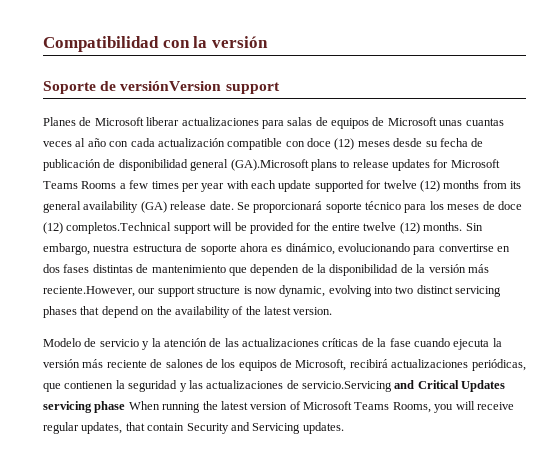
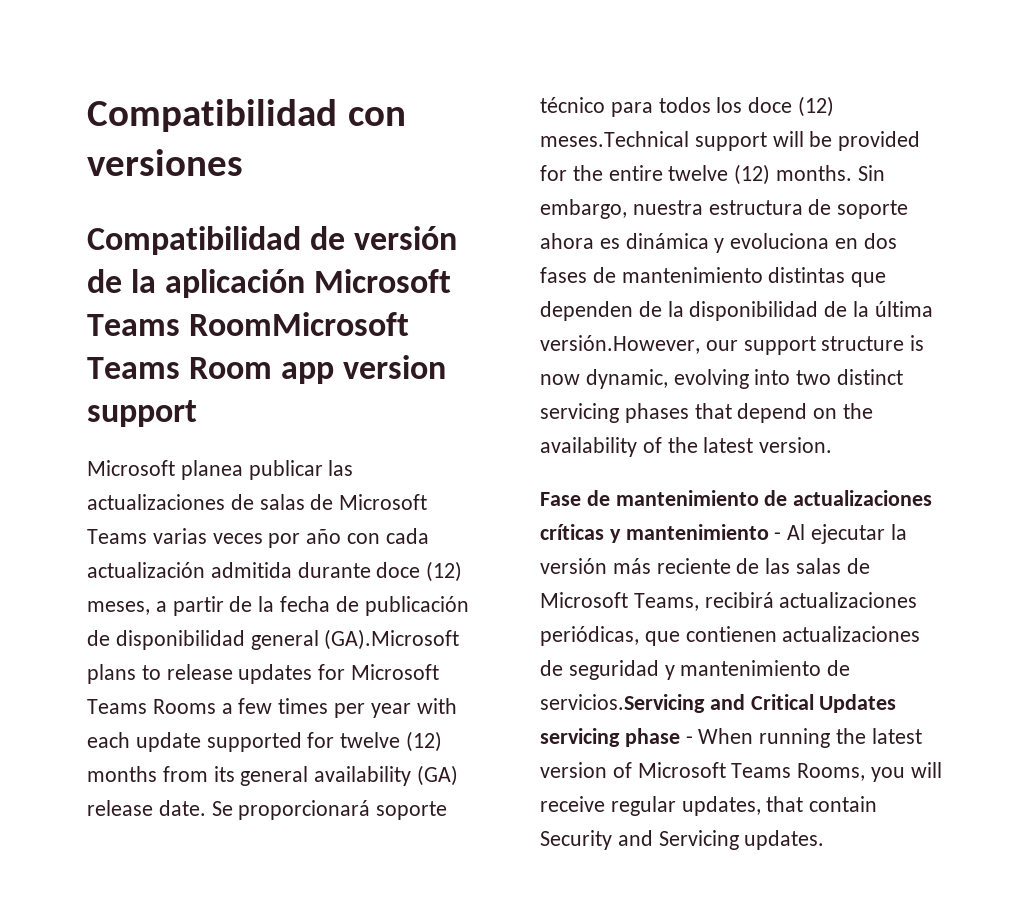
[193,36,268,48] [43,81,280,94] [43,117,504,129] [43,138,438,150] la versión // Soporte de versiónVersion support // Planes de Microsoft liberar actualizaciones para salas de equipos de Microsoft unas cuantas veces al año con cada actualización compatible con doce (12) meses desde su -> [87,149,243,176] [87,226,458,255] [87,269,452,298] [87,312,410,336] [87,355,447,384] [87,400,197,427] [87,460,354,480] [87,494,428,510] [87,528,429,548] [87,561,463,582] [87,596,275,616] versiones // Compatibilidad de versión de la aplicación Microsoft Teams RoomMicrosoft Teams Room app version support // Microsoft planea publicar las actualizaciones de salas de Microsoft Teams varias veces por año con cada actualización admitida durante doce (12) meses, a partir de la
[429,201,522,210] [43,222,172,234] los meses de doce (12) completos.Technical -> [658,96,835,117] [540,131,689,147] todos los doce (12) meses.Technical
[285,243,494,255] dinámico, evolucionando para convertirse -> [625,233,830,253] dinámica y evoluciona
[92,264,226,273] distintas de mantenimiento -> [592,267,846,283] de mantenimiento distintas
[428,264,489,273] [43,286,135,297] versión más reciente.However, -> [874,301,933,317] [540,335,700,354] última versión.However,
[43,338,490,350] Modelo de servicio y la atención de las actualizaciones críticas de la fase cuando ejecuta -> [540,490,933,506] [540,524,886,544] Fase de mantenimiento de actualizaciones críticas y mantenimiento - Al ejecutar
[165,359,347,371] salones de los equipos de Microsoft, -> [765,558,870,574] [540,592,699,611] las salas de Microsoft Teams,
[115,380,392,392] la seguridad y las actualizaciones de servicio.Servicing -> [782,626,921,642] [540,660,851,680] [540,694,705,713] actualizaciones de seguridad y mantenimiento de servicios.Servicing
(126, 407) none -> [685,736,693,744] -

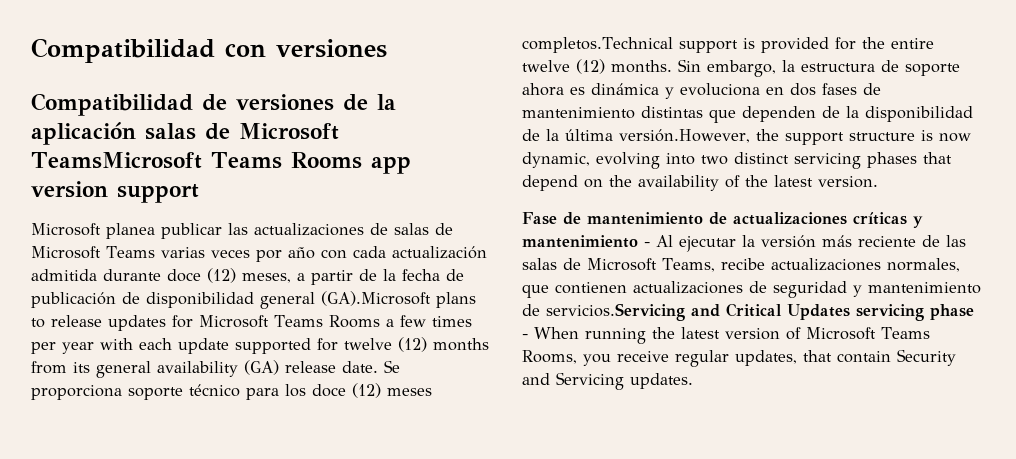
[354,226,458,250] versión -> [236,94,334,111] versiones
[314,269,452,293] [87,312,410,336] [87,357,273,379] Microsoft Teams RoomMicrosoft Teams Room -> [145,123,339,140] [31,152,362,169] salas de Microsoft TeamsMicrosoft Teams Rooms
[238,800,371,820] proporcionará -> [31,385,122,400] proporciona
[658,97,711,113] todos -> (279, 394) none
[540,131,833,151] meses.Technical support will be -> [387,388,432,396] [522,37,755,53] meses completos.Technical support is
[632,200,703,215] nuestra -> [782,60,795,72] la
[705,340,738,351] our -> [756,129,779,141] the
[704,592,918,608] [540,626,639,646] recibirá actualizaciones periódicas, -> [720,258,960,272] recibe actualizaciones normales,
[910,762,942,778] will -> (611, 360) none

